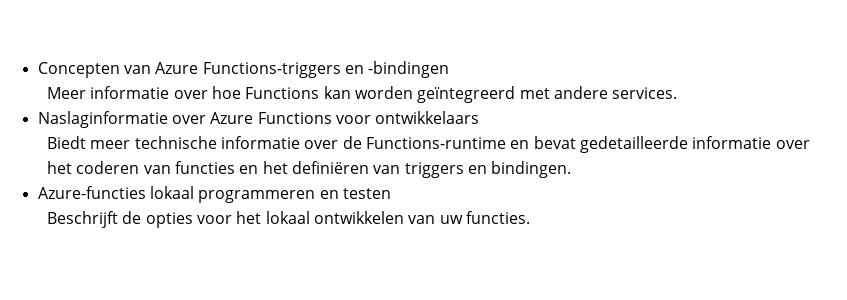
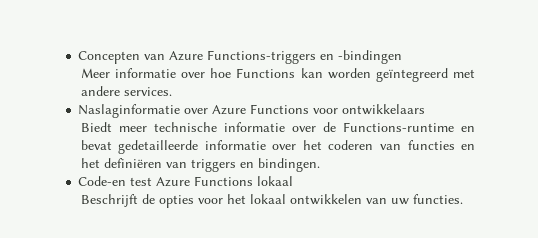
[37,186,391,203] Azure-functies lokaal programmeren en testen -> [78,176,294,187] Code-en test Azure Functions lokaal

